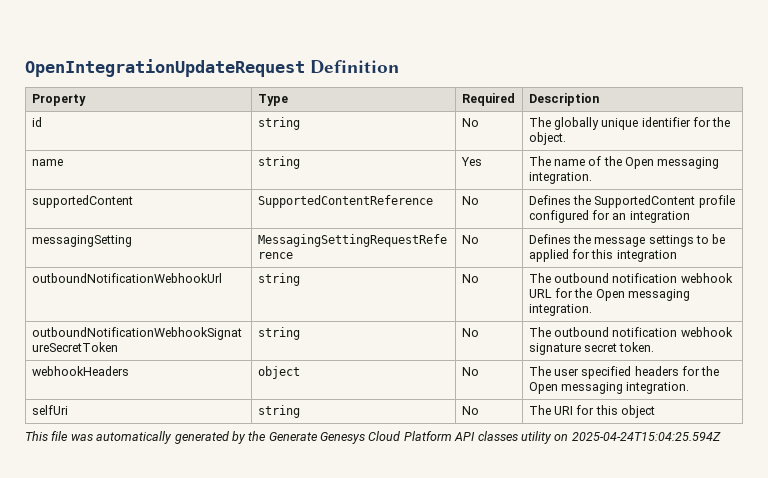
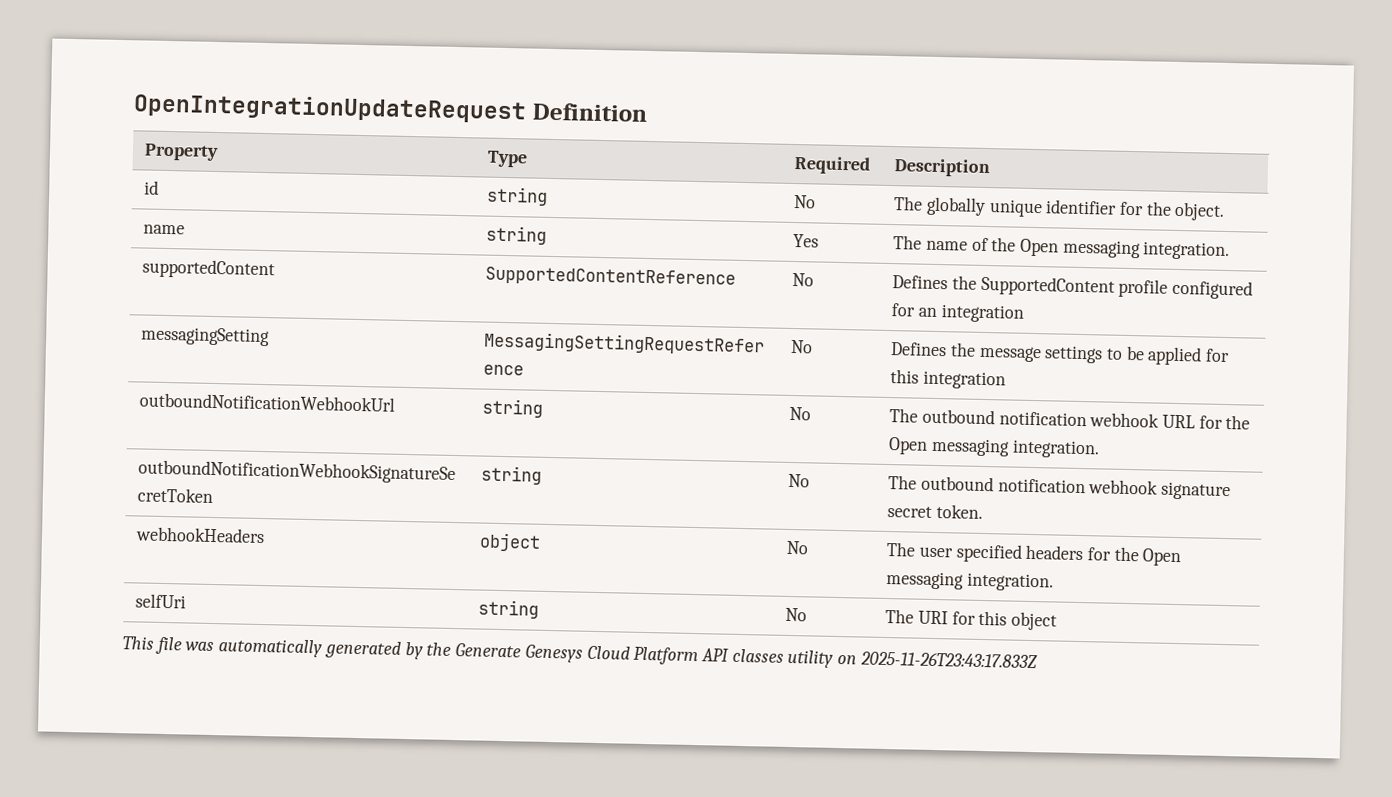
[571,432,721,441] 2025-04-24T15:04:25.594Z -> [859,651,1038,669] 2025-11-26T23:43:17.833Z

